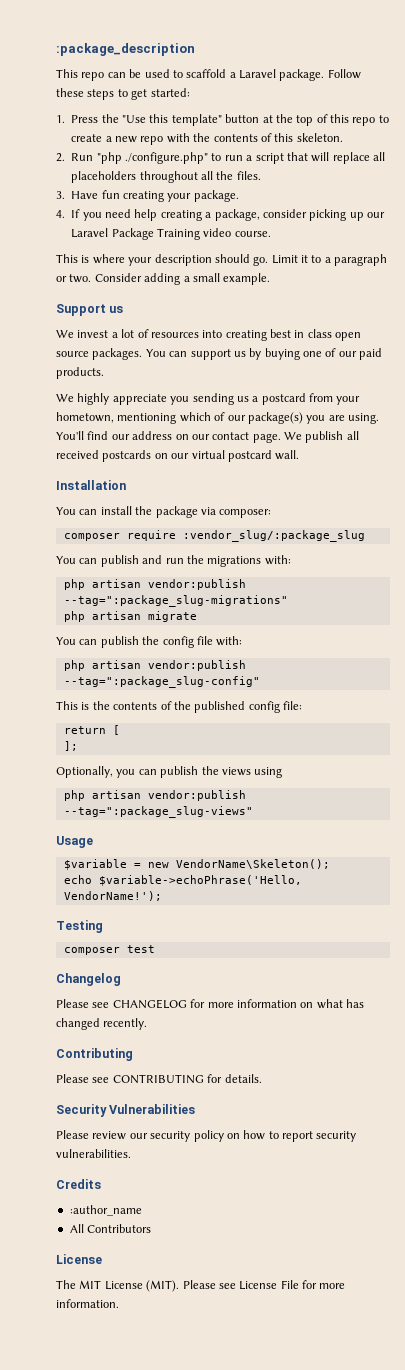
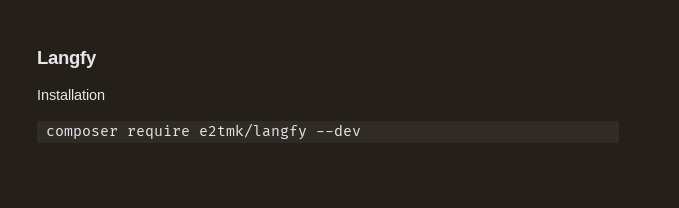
[56,43,195,56] [56,69,361,81] [56,88,190,100] [56,114,389,126] [71,133,343,145] [56,152,385,164] [71,171,261,183] [56,190,239,202] [56,209,385,221] [71,228,271,240] [56,254,388,266] [56,273,271,285] [56,304,124,316] [56,329,362,341] [56,348,383,360] [56,367,104,379] [56,393,361,405] [56,412,379,424] [56,431,359,443] [56,450,300,462] [56,480,126,490] [56,506,272,518] [63,530,365,542] [56,555,291,567] [63,579,246,590] [63,595,288,607] [63,611,197,622] [56,636,243,648] [63,660,246,671] [63,676,260,688] [56,701,302,713] [63,725,120,735] [63,741,78,751] [56,766,283,778] [63,790,246,801] [63,806,253,818] [56,836,93,848] [63,859,330,870] [63,875,302,886] [63,891,162,901] [56,920,103,933] [63,945,155,955] [56,973,121,986] [56,999,364,1009] [56,1018,148,1030] [56,1048,133,1061] [56,1074,262,1084] [56,1104,196,1117] [56,1130,357,1142] [56,1149,131,1158] [56,1179,101,1189] [69,1205,142,1216] [69,1224,152,1233] [56,1254,102,1264] [56,1280,346,1292] [56,1299,119,1308] :package_description // This repo can be used to scaffold a Laravel package. Follow these steps to get started: // 1. Press the "Use this template" button at the top of this repo to create a new repo with the contents of this skeleton. // 2. Run "php ./configure.php" to run a script that will replace all placeholders throughout all the files. // 3. Have fun creating your package. // 4. If you need help creating a package, consider picking up our Laravel Package Training video course. // This is where your description should go. Limit it to a paragraph or two. Consider adding a small example. // Support us // We invest a lot of resources into creating best in class open source packages. You can support us by buying one of our paid products. // We highly appreciate you sending us a postcard from your hometown, mentioning which of our package(s) you are using. You'll find our address on our contact page. We publish all received postcards on our virtual postcard wall. // Installation // You can install the package via composer: // composer require :vendor_slug/:package_slug // You can publish and run the migrations with: // php artisan vendor:publish --tag=":package_slug-migrations" // php artisan migrate // You can publish the config file with: // php artisan vendor:publish --tag=":package_slug-config" // This is the contents of the published config file: // return [ // ]; // Optionally, you can publish the views using // php artisan vendor:publish --tag=":package_slug-views" // Usage // $variable = new VendorName\Skeleton(); // echo $variable->echoPhrase('Hello, VendorName!'); // Testing // composer test // Changelog // Please see CHANGELOG for more information on what has changed recently. // Contributing // Please see CONTRIBUTING for details. // Security Vulnerabilities // Please review our security policy on how to report security vulnerabilities. // Credits // :author_name // All Contributors // License // The MIT License (MIT). Please see License File for more information. -> [37,51,97,68] [37,89,105,100] [45,123,361,140] Langfy // Installation // composer require e2tmk/langfy --dev

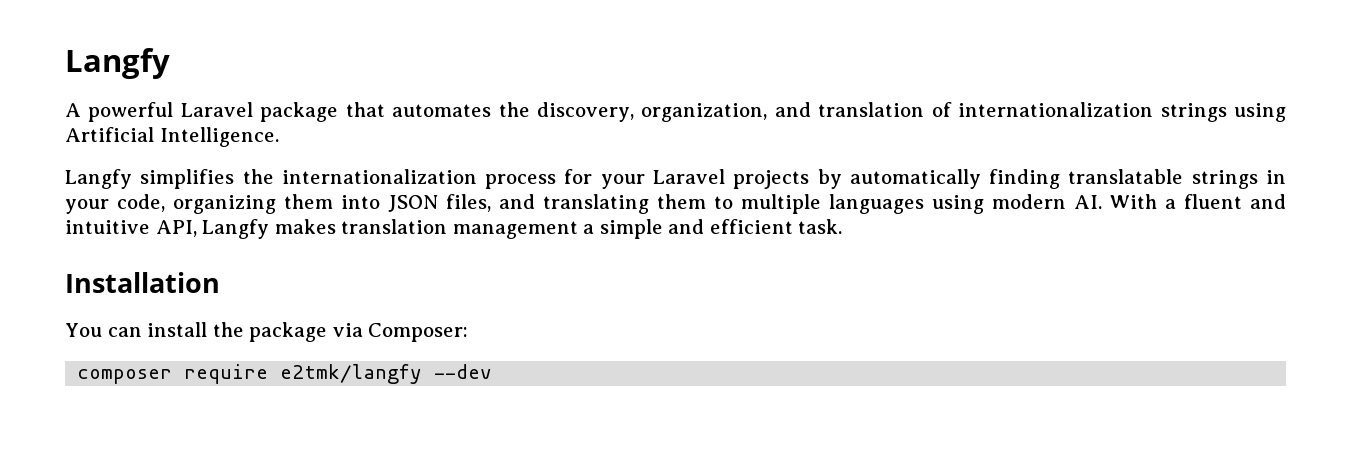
[37,89,105,100] Installation -> [65,102,1286,122] [65,127,279,147] [65,169,1286,189] [65,194,1286,214] [65,219,843,239] [65,272,220,293] [65,322,469,342] A powerful Laravel package that automates the discovery, organization, and translation of internationalization strings using Artificial Intelligence. // Langfy simplifies the internationalization process for your Laravel projects by automatically finding translatable strings in your code, organizing them into JSON files, and translating them to multiple languages using modern AI. With a fluent and intuitive API, Langfy makes translation management a simple and efficient task. // Installation // You can install the package via Composer:

